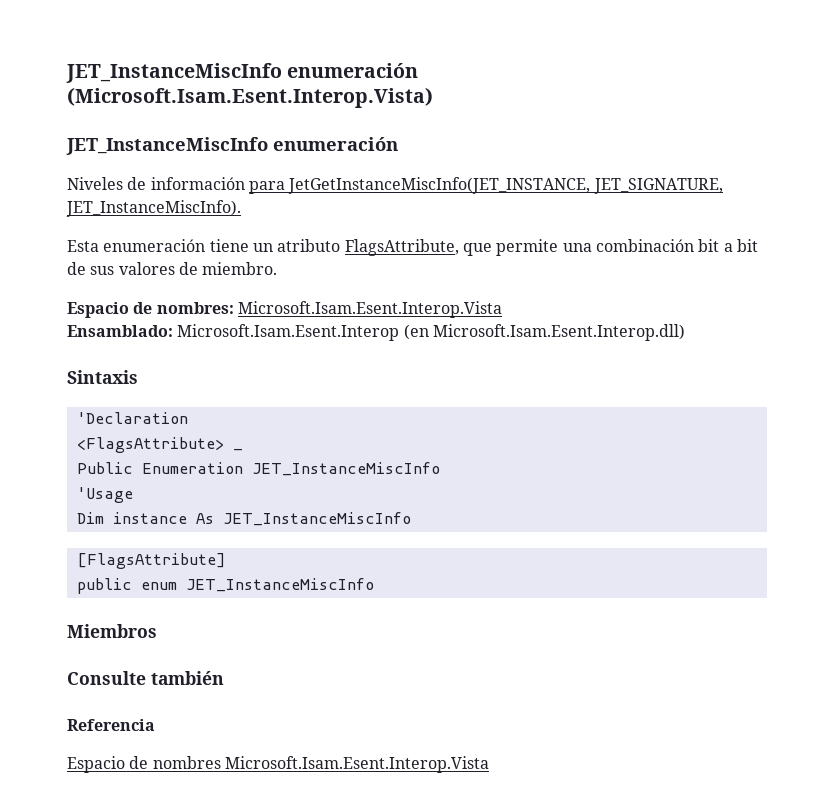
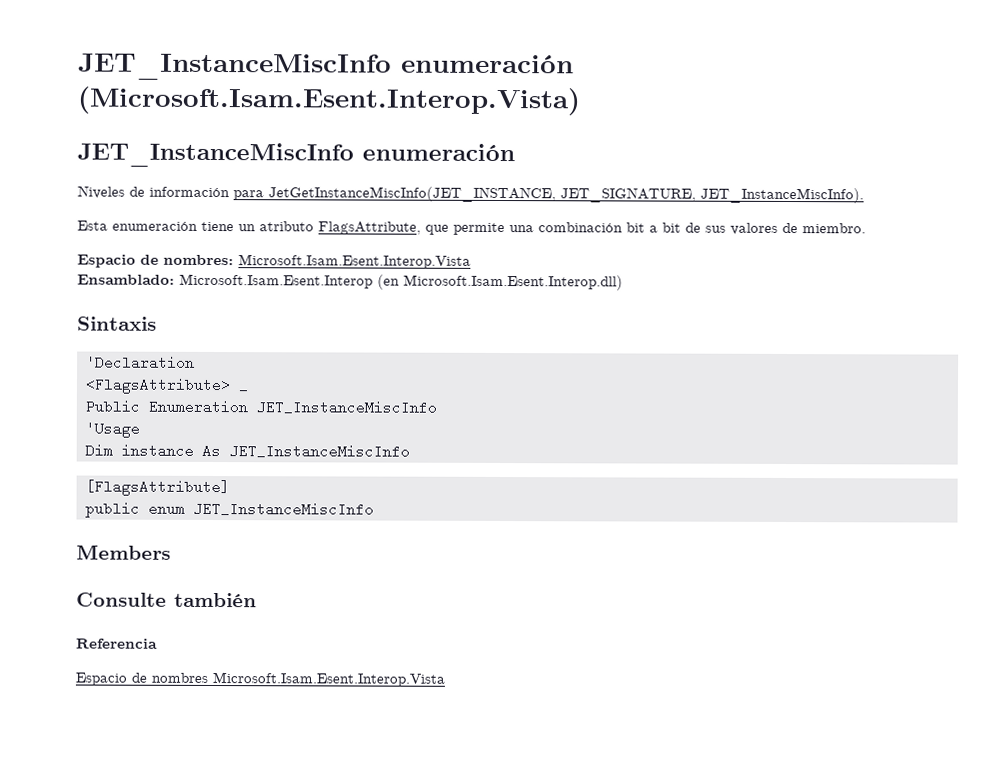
[67,624,157,638] Miembros -> [76,544,171,560] Members

